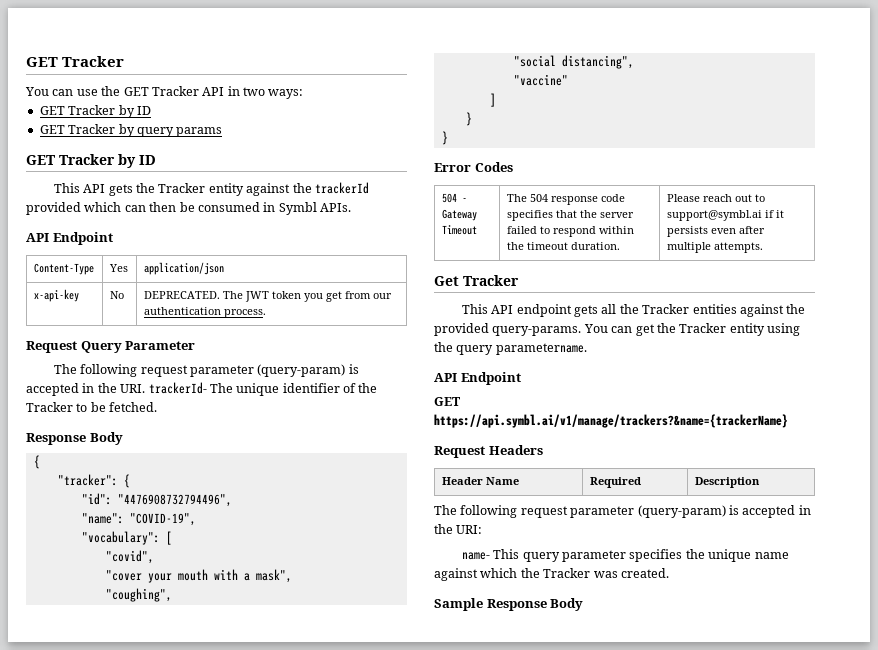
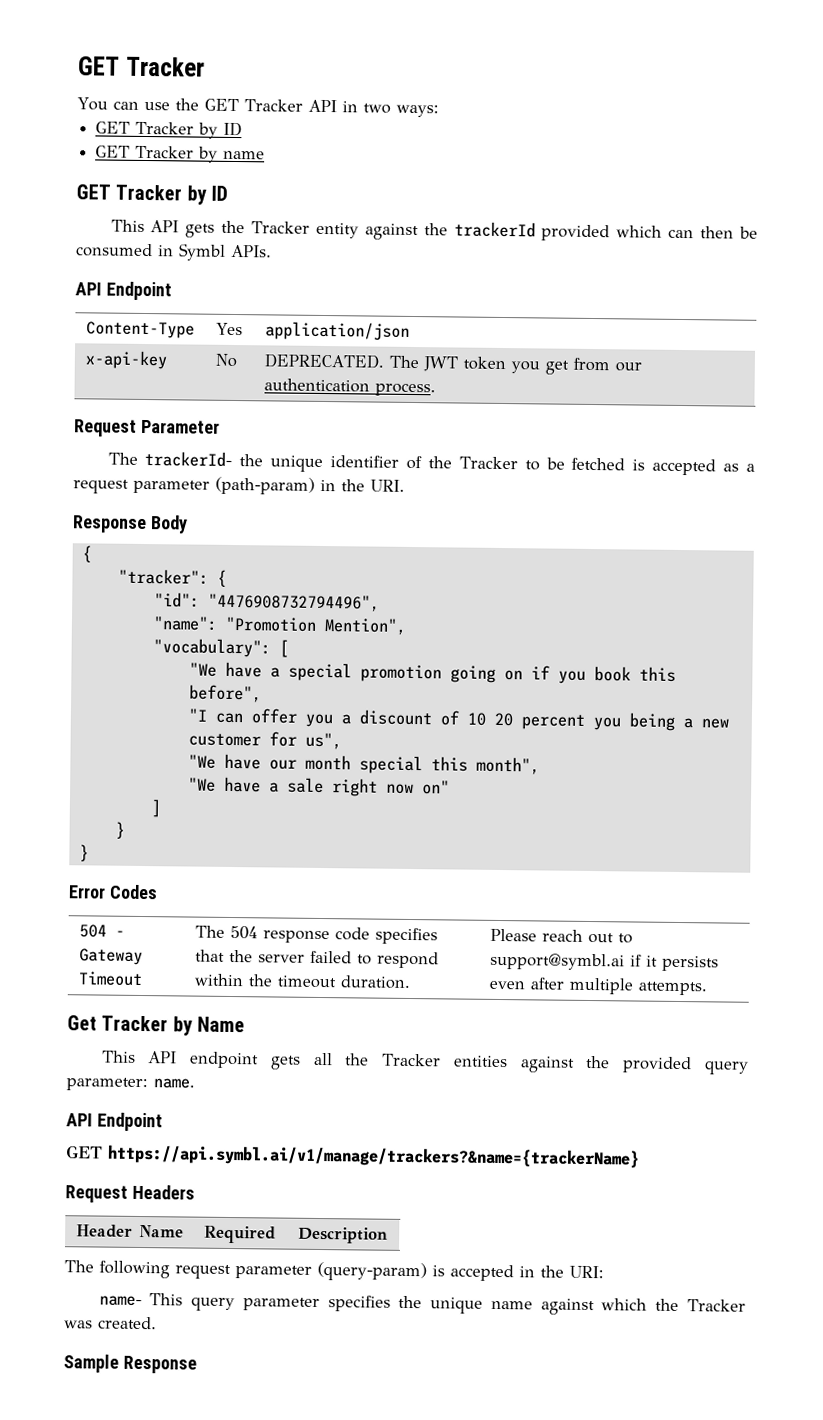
[136,127,223,137] query params -> [223,150,266,160] name
[80,341,122,353] Query -> (137, 428) none
[80,364,359,377] [26,382,233,396] following request parameter (query-param) is accepted in the URI. trackerId- The -> [144,451,264,467] trackerId- the
[109,402,158,412] fetched. -> [571,457,755,476] [73,476,405,495] fetched is accepted as a request parameter (path-param) in the URI.
[129,513,196,526] "COVID-19", -> [224,616,407,635] "Promotion Mention",
[105,550,154,564] [105,569,292,583] [105,588,172,602] [513,55,634,69] [513,74,568,86] "covid", // "cover your mouth with a mask", // "coughing", // "social distancing", // "vaccine" -> [188,661,676,684] [188,684,262,703] [187,708,729,731] [187,731,342,750] [187,753,540,775] [187,776,450,797] "We have a special promotion going on if you book this before", // "I can offer you a discount of 10 20 percent you being a new customer for us", // "We have our month special this month", // "We have a sale right now on"
(519, 280) none -> [172,1016,246,1036] by Name
[492,323,800,336] [434,342,587,355] query-params. You can get the Tracker entity using the query parametername. -> [704,1060,749,1075] [66,1077,195,1092] query parameter: name.
[550,598,584,611] Body -> (197, 1364) none

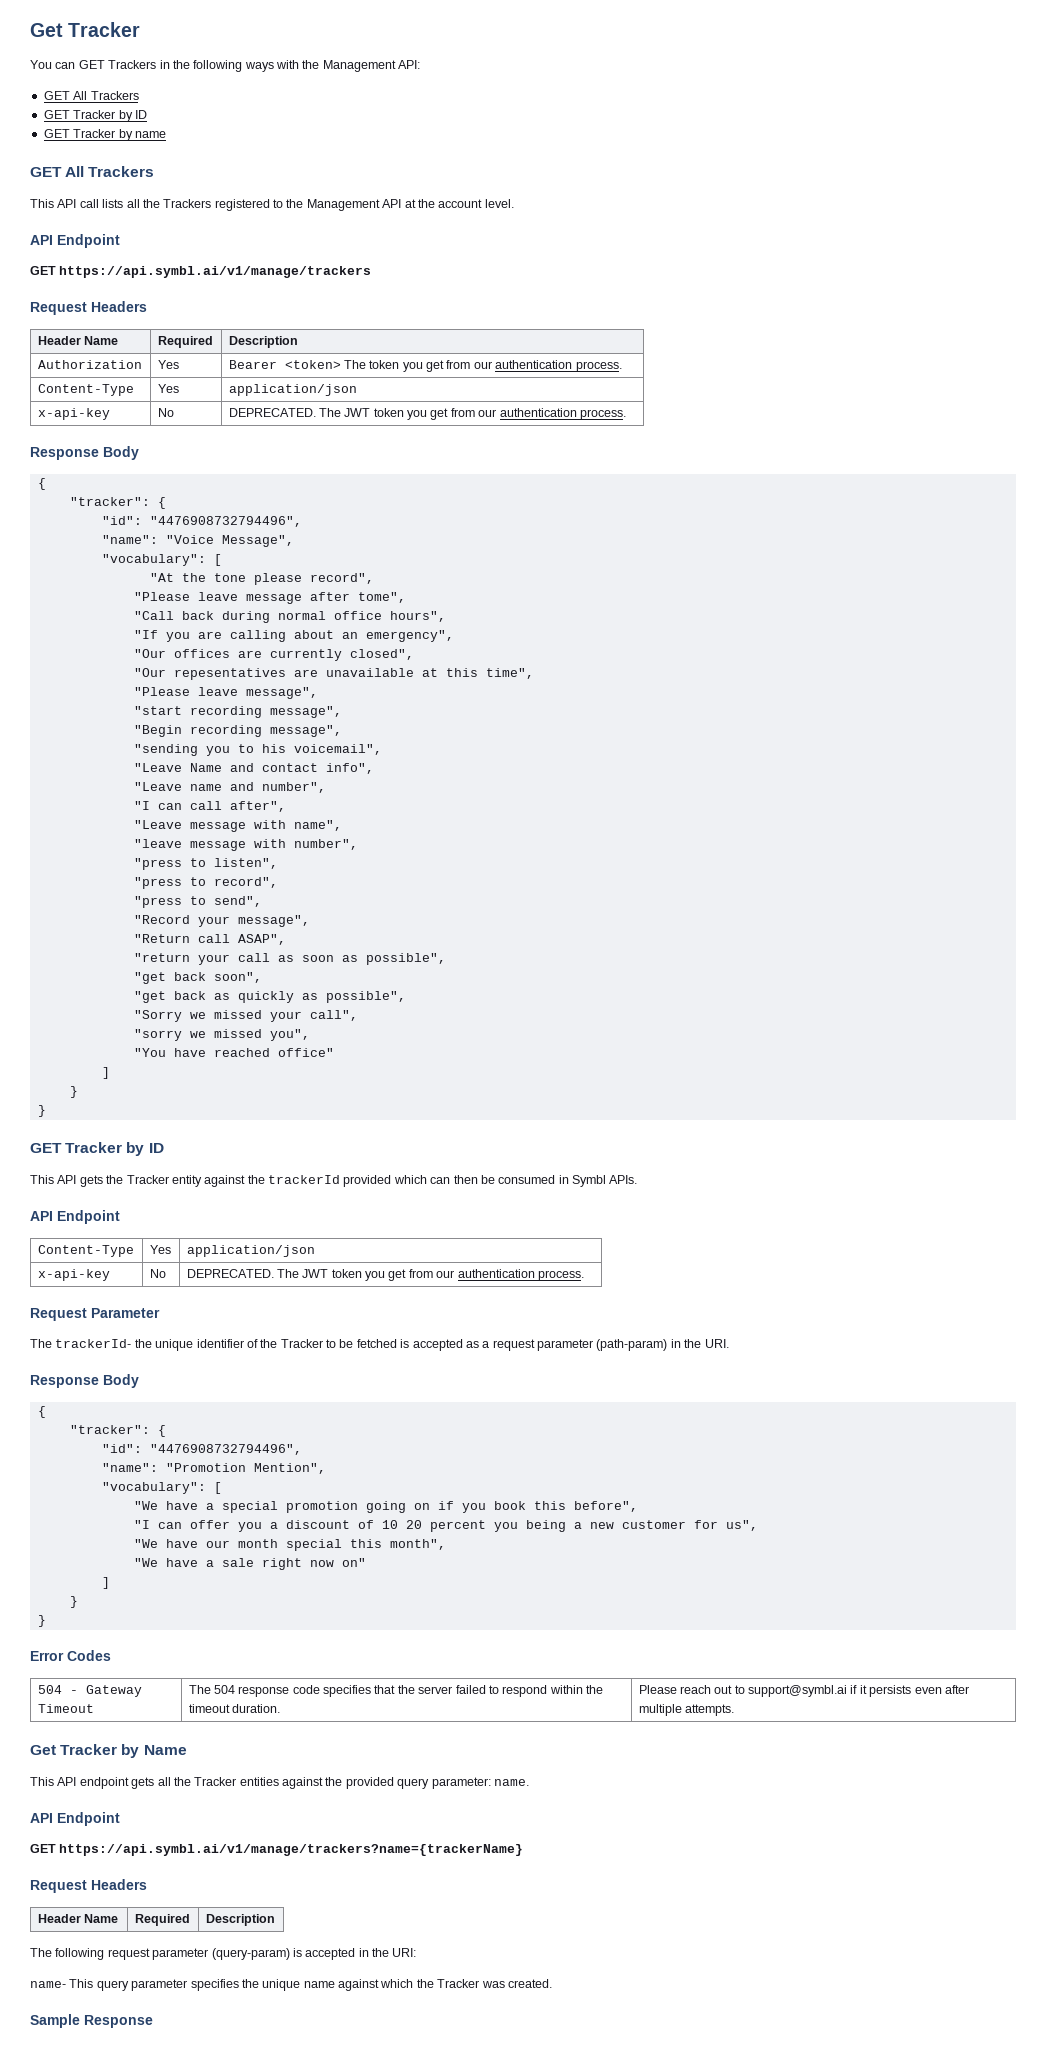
[78,56,120,76] GET -> [30,23,63,37] Get
[143,98,439,118] use the GET Tracker API in two ways: -> [78,60,421,72] [43,91,139,100] GET Trackers in the following ways with the Management API: // GET All Trackers
(266, 155) none -> [30,166,155,177] [30,199,514,211] [30,234,120,248] [30,266,372,278] [30,301,147,315] [37,336,118,345] [157,336,213,348] [228,336,298,348] [37,360,142,369] [157,360,179,369] [228,360,622,372] [37,384,134,396] [157,384,179,393] [228,384,357,396] [37,408,110,420] [157,408,174,417] [228,408,626,420] [30,446,139,460] [37,478,46,490] [69,497,166,509] [101,516,302,527] [101,535,294,547] [101,554,222,566] [149,573,374,585] [133,592,406,604] [133,611,446,623] [133,630,454,642] [133,649,414,661] [133,668,534,680] [133,687,318,699] [133,706,342,718] [133,725,342,737] [133,744,382,756] [133,763,374,774] [133,782,326,793] [133,801,286,812] [133,820,342,832] [133,839,358,851] [133,858,278,870] [133,877,278,889] [133,896,262,908] [133,915,310,927] [133,934,286,945] [133,953,446,965] [133,972,262,984] [133,991,406,1003] [133,1010,358,1022] [133,1029,310,1041] [133,1048,334,1057] [101,1067,110,1079] [69,1086,78,1098] [37,1105,46,1117] // GET All Trackers // This API call lists all the Trackers registered to the Management API at the account level. // API Endpoint // GET https://api.symbl.ai/v1/manage/trackers // Request Headers // Header Name | Required | Description // Authorization | Yes | Bearer <token> The token you get from our authentication process. // Content-Type | Yes | application/json // x-api-key | No | DEPRECATED. The JWT token you get from our authentication process. // Response Body // { // "tracker": { // "id": "4476908732794496", // "name": "Voice Message", // "vocabulary": [ // "At the tone please record", // "Please leave message after tome", // "Call back during normal office hours", // "If you are calling about an emergency", // "Our offices are currently closed", // "Our repesentatives are unavailable at this time", // "Please leave message", // "start recording message", // "Begin recording message", // "sending you to his voicemail", // "Leave Name and contact info", // "Leave name and number", // "I can call after", // "Leave message with name", // "leave message with number", // "press to listen", // "press to record", // "press to send", // "Record your message", // "Return call ASAP", // "return your call as soon as possible", // "get back soon", // "get back as quickly as possible", // "Sorry we missed your call", // "sorry we missed you", // "You have reached office" // ] // } // }
[107,1144,640,1169] https://api.symbl.ai/v1/manage/trackers?&name={trackerName} -> [59,1844,524,1856] https://api.symbl.ai/v1/manage/trackers?name={trackerName}

